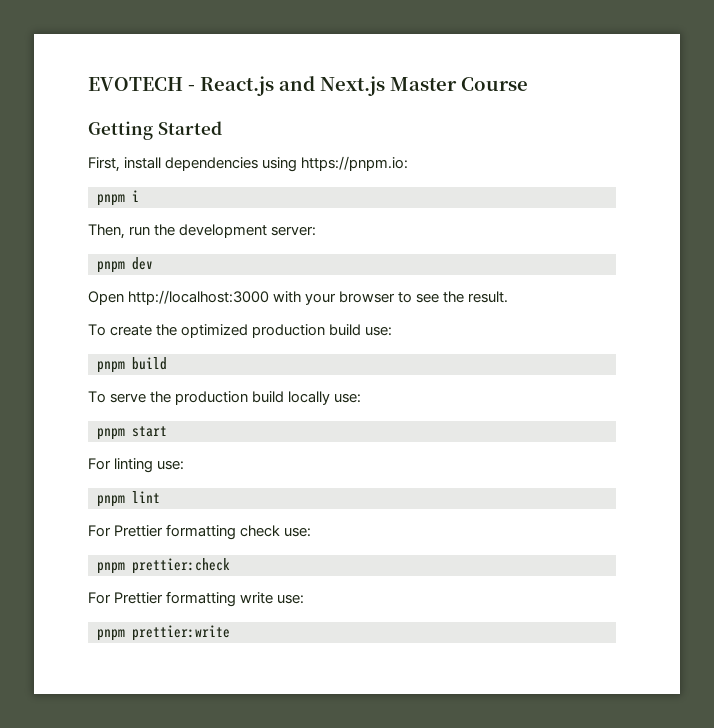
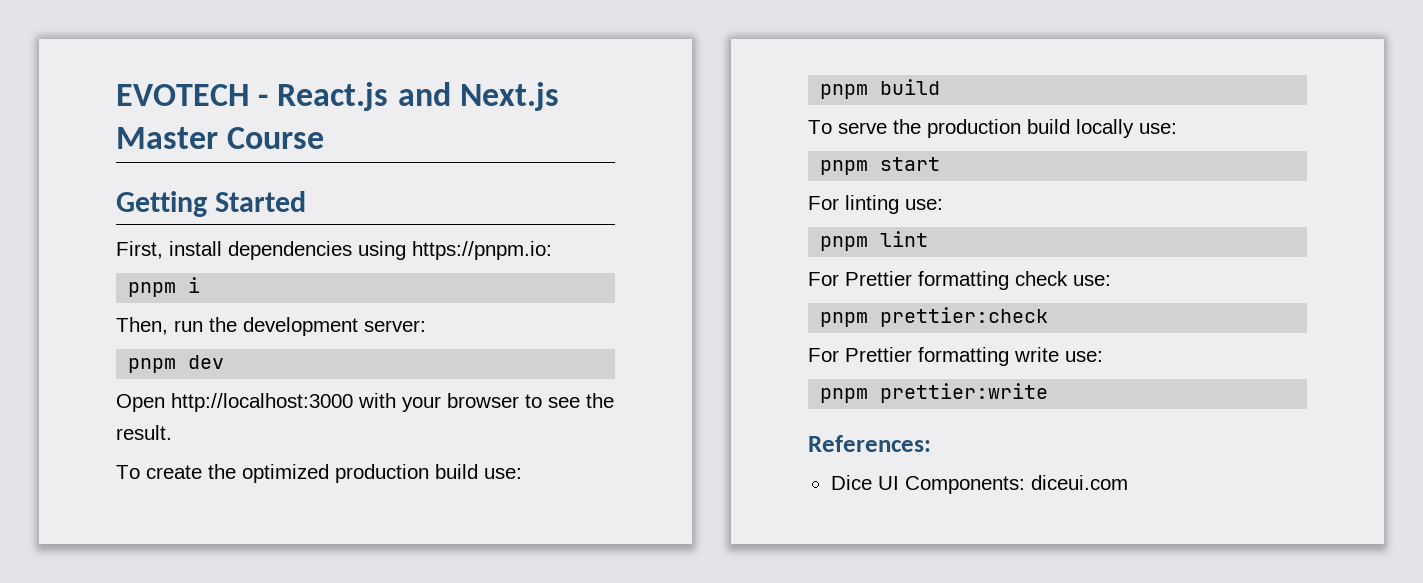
(230, 633) none -> [808,435,931,452] [830,475,1128,494] // References: // Dice UI Components: diceui.com

